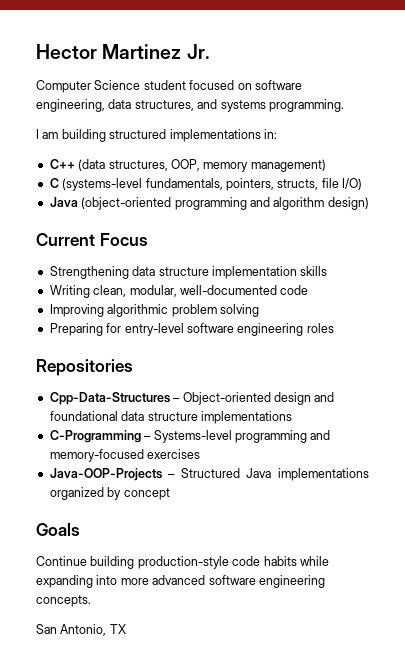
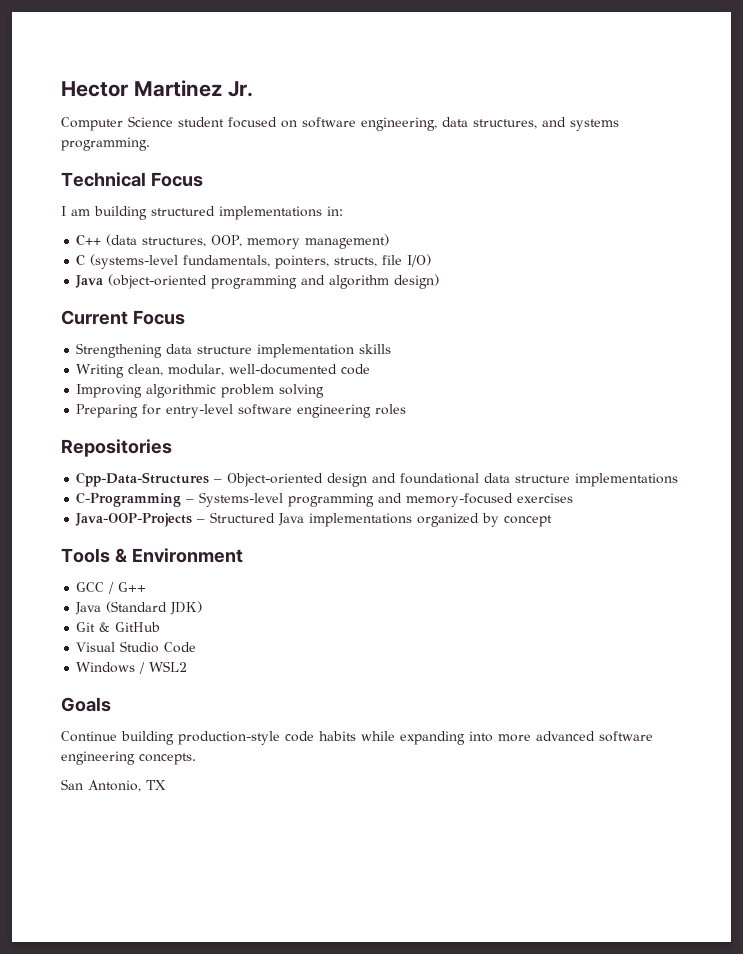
(344, 105) none -> [61,172,203,187] // Technical Focus
(170, 494) none -> [61,548,243,563] [76,582,147,594] [75,601,203,615] [76,622,161,632] [76,641,197,653] [76,661,188,674] // Tools & Environment // GCC / G++ // Java (Standard JDK) // Git & GitHub // Visual Studio Code // Windows / WSL2

